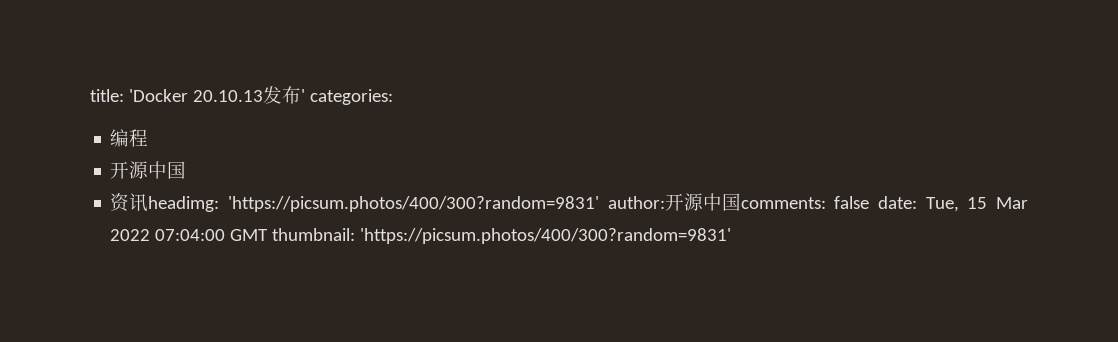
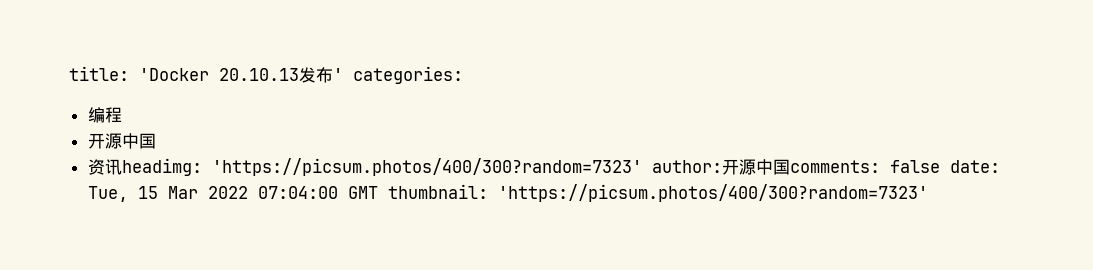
[228,196,600,212] 'https://picsum.photos/400/300?random=9831' -> [211,158,642,176] 'https://picsum.photos/400/300?random=7323'
[360,228,732,244] 'https://picsum.photos/400/300?random=9831' -> [497,184,928,202] 'https://picsum.photos/400/300?random=7323'

